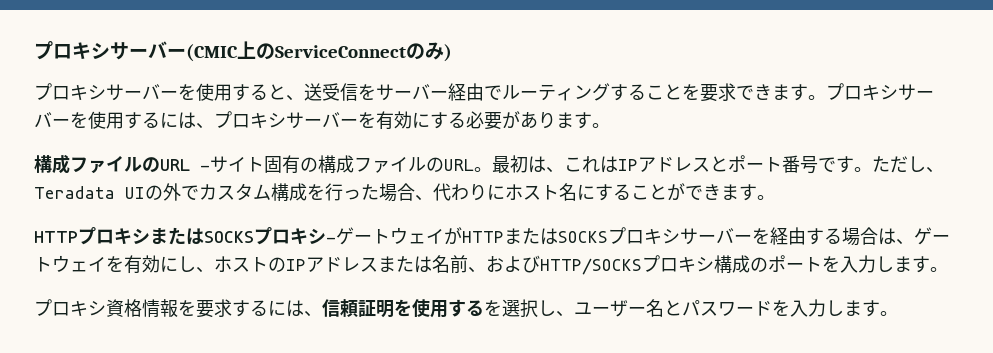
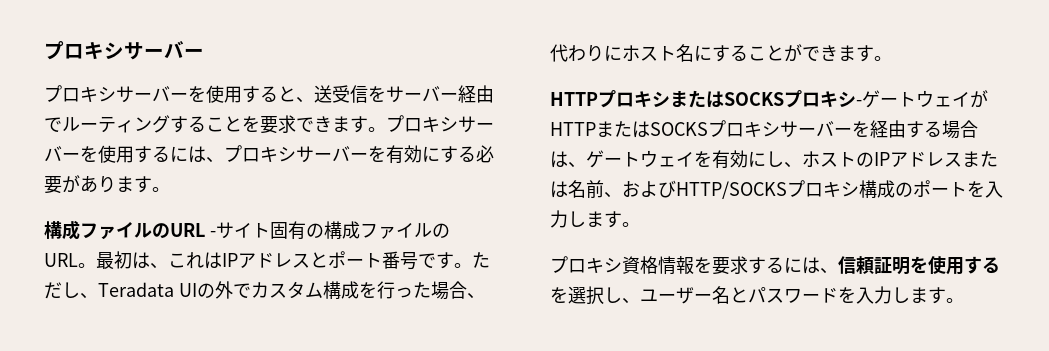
[34,41,452,62] プロキシサーバー(CMIC上のServiceConnectのみ) -> [44,41,204,60] プロキシサーバー

